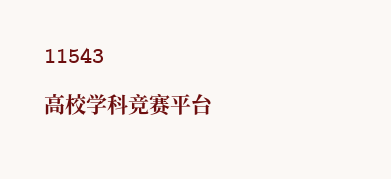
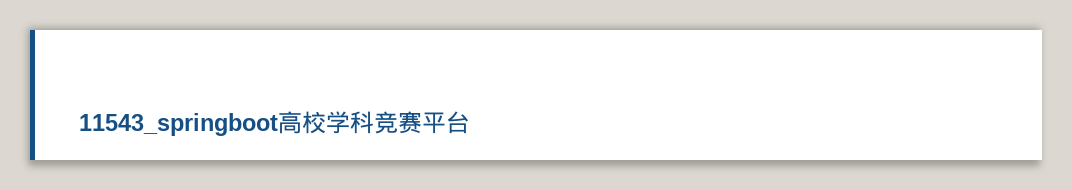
[44,47,104,63] 11543 // -> [79,113,278,136] 11543_springboot

